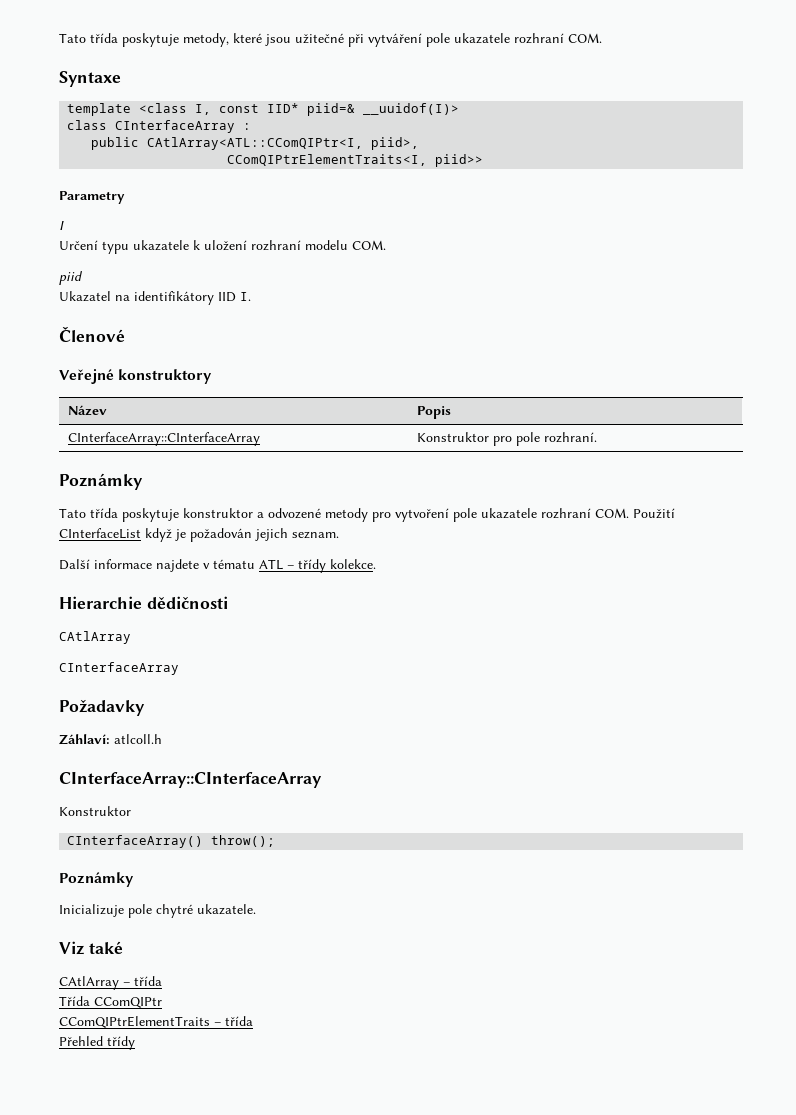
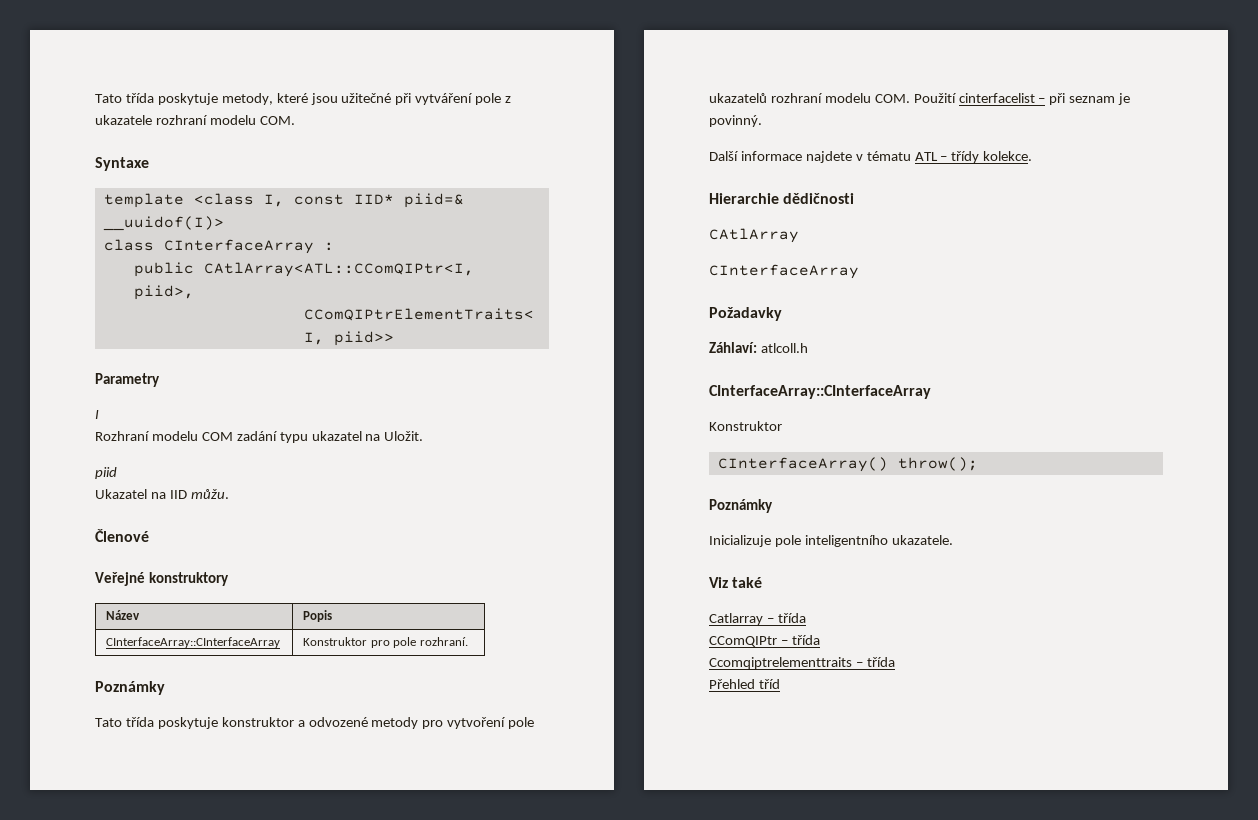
[454,33,564,44] ukazatele rozhraní -> [505,96,512,103] [95,115,256,125] z ukazatele rozhraní modelu
[59,240,386,254] Určení typu ukazatele k uložení rozhraní modelu COM. -> [95,431,424,443] Rozhraní modelu COM zadání typu ukazatel na Uložit.
[134,291,251,305] identifikátory IID I. -> [169,489,229,499] IID můžu.
[481,508,675,519] [59,528,339,542] ukazatele rozhraní COM. Použití CInterfaceList když je požadován jejich seznam. -> [709,93,1131,105] [709,115,762,127] ukazatelů rozhraní modelu COM. Použití cinterfacelist – při seznam je povinný.
[156,904,193,918] chytré -> [804,535,888,547] inteligentního
[59,976,162,990] [59,996,90,1006] CAtlArray – třída // Třída -> [709,613,806,625] Catlarray – třída //
[59,1016,210,1028] // CComQIPtrElementTraits -> [780,635,820,645] [709,657,852,669] – třída // Ccomqiptrelementtraits
[107,1036,135,1050] třídy -> [758,679,780,689] tříd

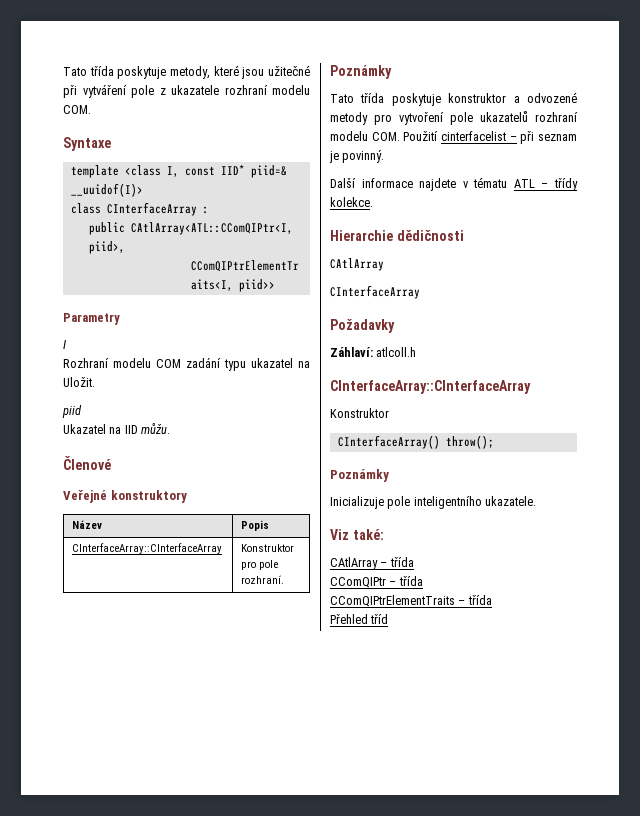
[732,577,763,588] [709,613,763,625] také // Catlarray -> [352,529,384,540] [330,557,378,570] také: // CAtlArray
[709,657,852,669] Ccomqiptrelementtraits -> [330,595,455,607] CComQIPtrElementTraits

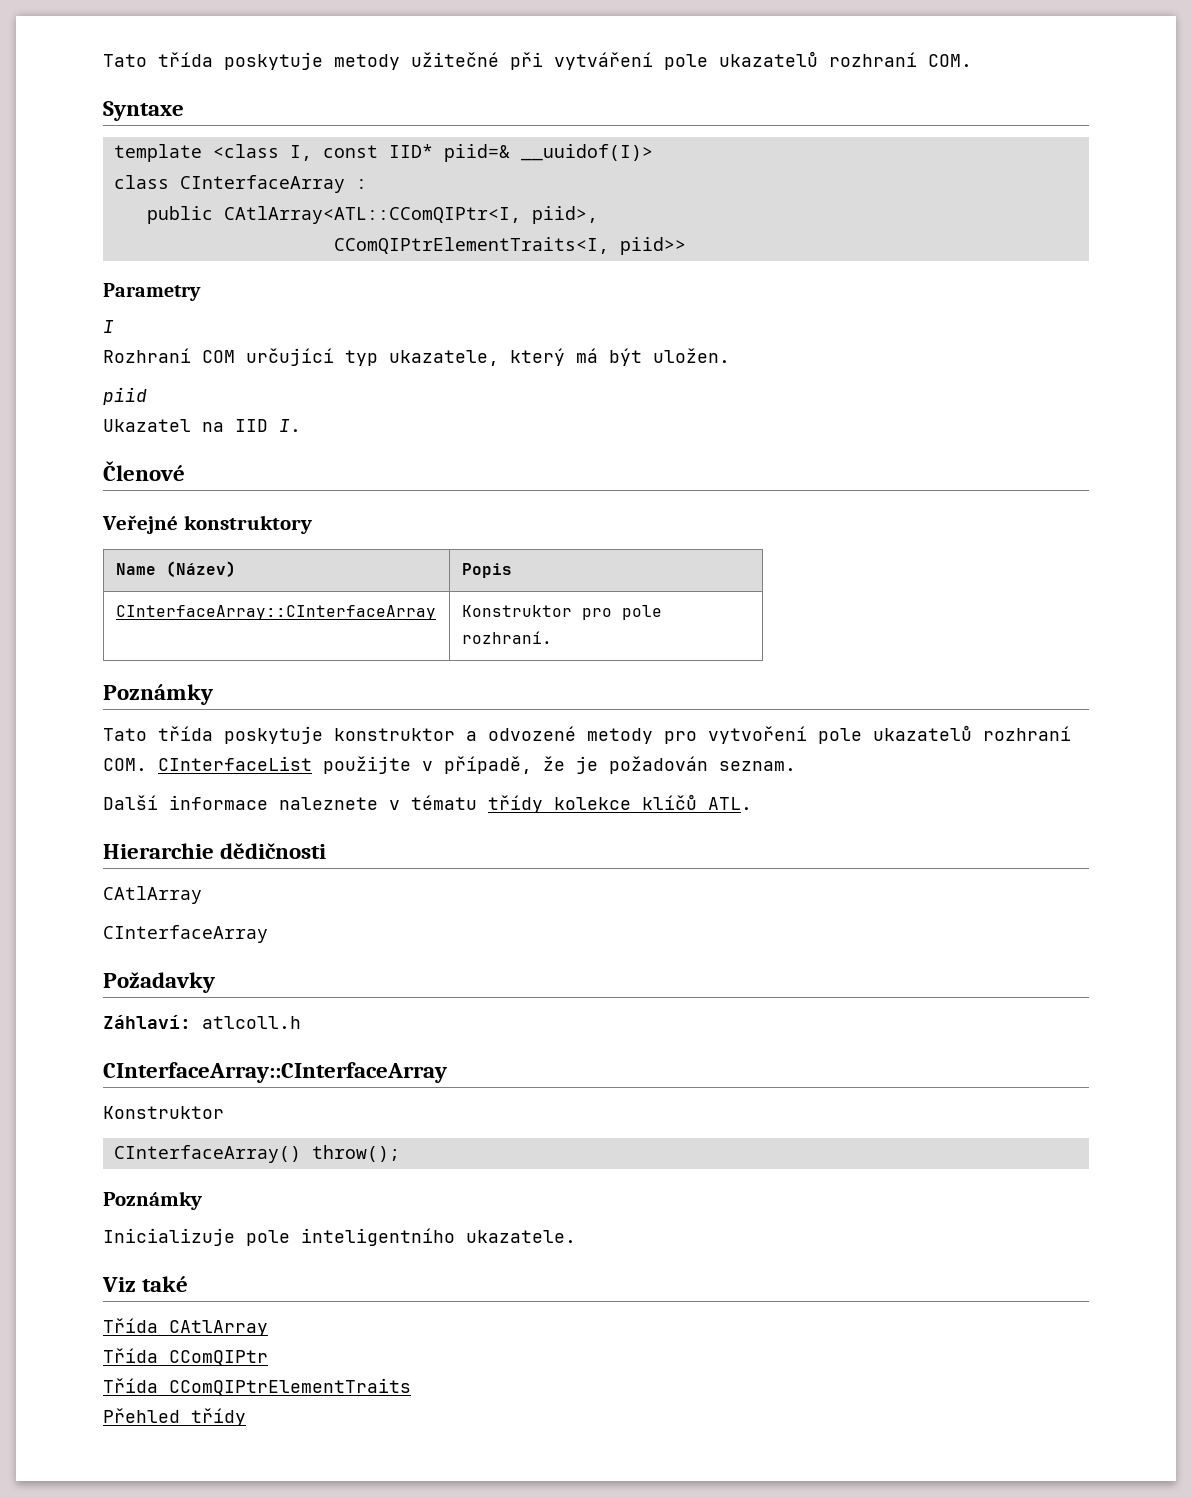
[63,65,265,79] Tato třída poskytuje metody, které jsou -> [103,52,400,70] Tato třída poskytuje metody
[159,85,310,95] z ukazatele rozhraní modelu -> [719,51,917,67] ukazatelů rozhraní
[113,357,310,371] [63,377,95,387] modelu COM zadání typu ukazatel na Uložit. -> [202,348,730,366] COM určující typ ukazatele, který má být uložen.
[141,423,171,434] můžu. -> [279,419,301,432] I.
[72,520,103,529] Název -> [115,561,236,577] Name (Název)
[330,131,577,144] [329,150,385,163] modelu COM. Použití cinterfacelist – při seznam je povinný. -> [103,756,796,774] COM. CInterfaceList použijte v případě, že je požadován seznam.
[419,178,457,191] najdete -> [279,797,378,810] naleznete
[513,178,578,191] [330,197,373,207] ATL – třídy kolekce. -> [488,794,752,813] třídy kolekce klíčů ATL.
[352,529,384,540] [330,557,414,570] také: // CAtlArray – třída // -> [142,1276,189,1292] [103,1318,268,1336] [103,1348,158,1363] také // Třída CAtlArray // Třída
[389,576,423,586] – třída // -> [103,1378,158,1393] // Třída
[458,595,492,605] – třída -> (411, 1387) none
[370,614,389,624] tříd -> [191,1408,246,1426] třídy

